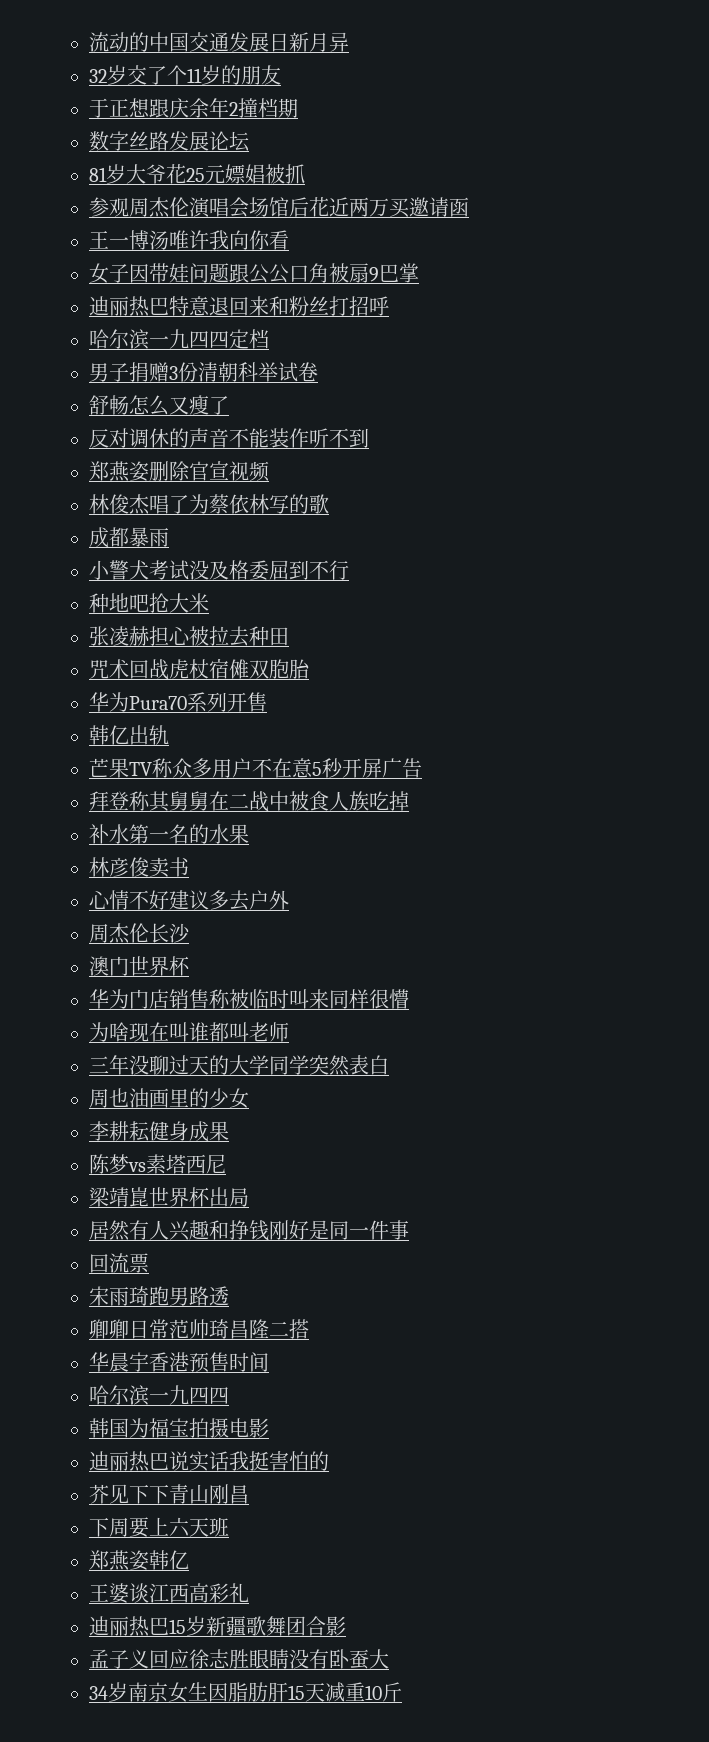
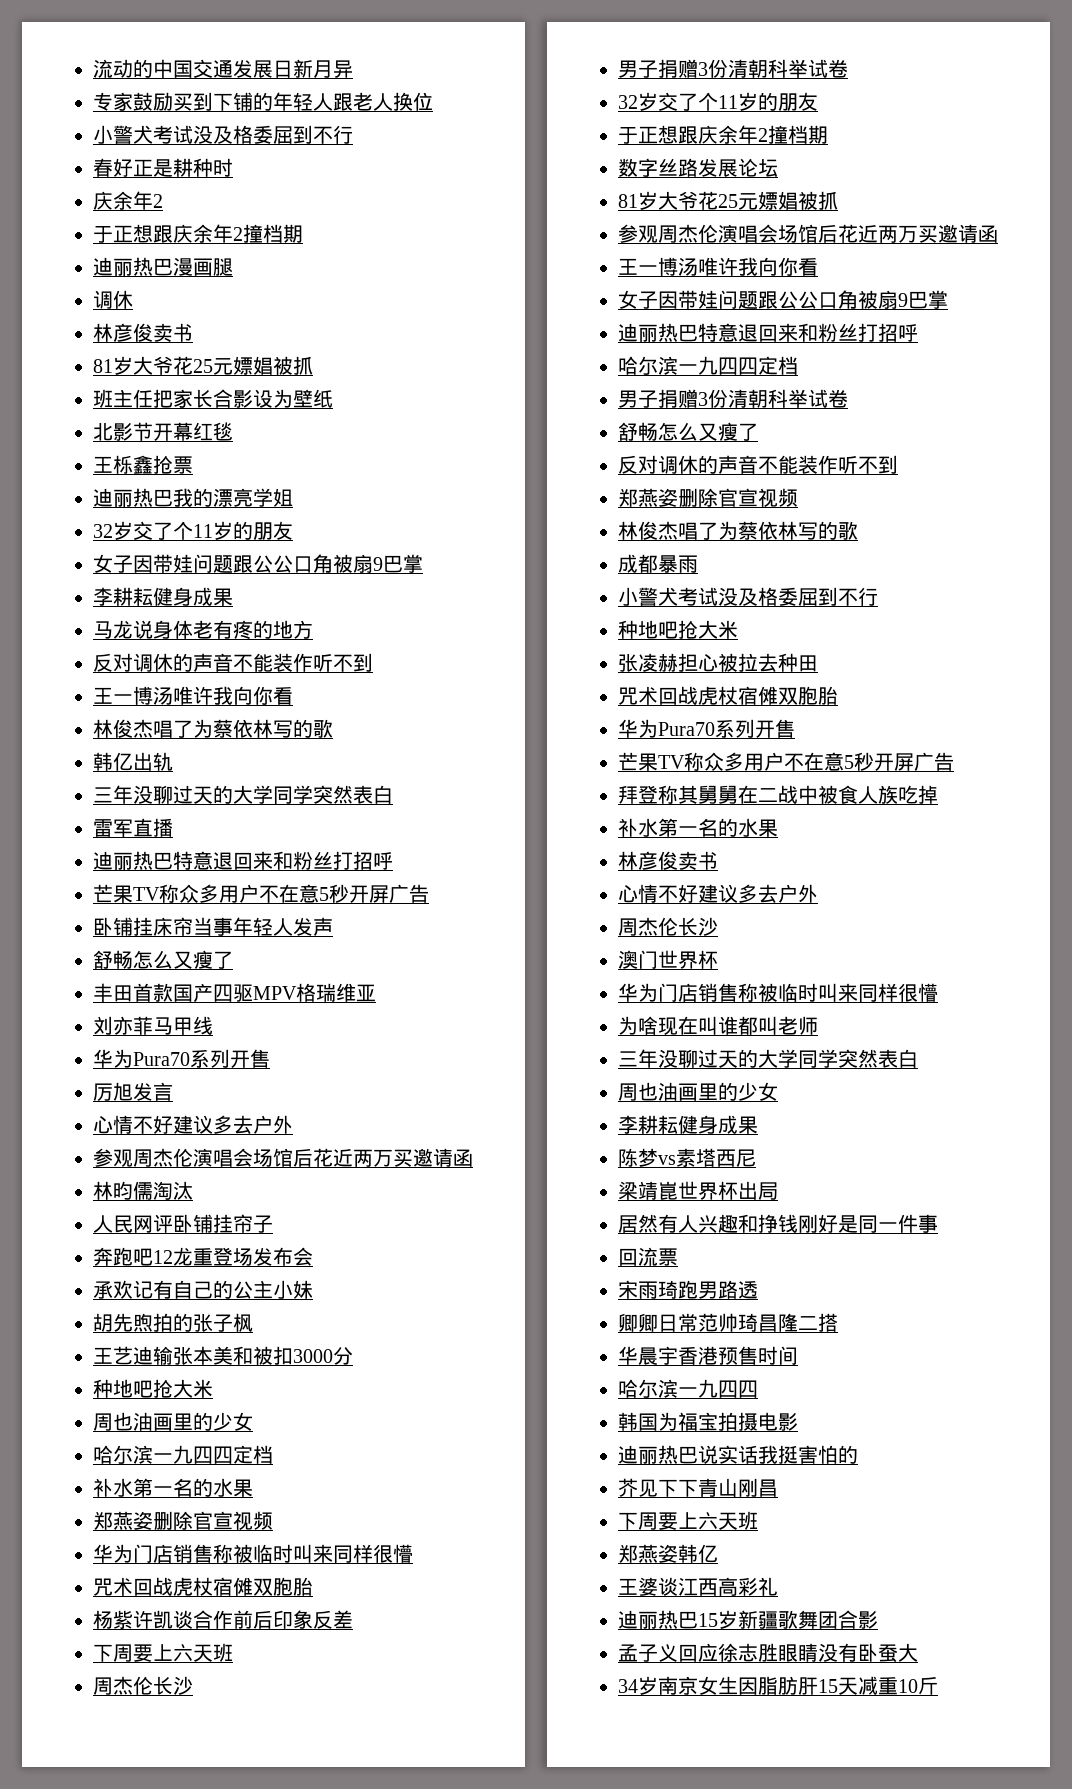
(349, 42) none -> [93,92,433,111] [93,125,353,144] [93,158,233,177] [93,191,163,210] [93,224,303,243] [93,257,233,276] [93,290,133,309] [93,323,193,342] [93,356,313,375] [93,389,333,408] [93,422,233,441] [93,455,193,474] [93,488,293,507] [93,521,293,540] [93,554,423,573] [93,587,233,606] [93,620,313,640] [93,653,373,672] [93,686,293,705] [93,719,333,738] [93,752,173,771] [93,785,393,804] [93,818,173,837] [93,851,393,870] [93,884,429,903] [93,917,333,936] [93,950,233,969] [93,983,376,1003] [93,1016,213,1035] [93,1049,270,1068] [93,1082,173,1102] [93,1115,293,1134] [93,1148,473,1167] [93,1181,193,1200] [93,1214,273,1233] [93,1247,313,1266] [93,1280,313,1299] [93,1313,253,1332] [93,1346,353,1365] [93,1379,213,1398] [93,1412,253,1431] [93,1445,273,1464] [93,1478,253,1497] [93,1511,273,1531] [93,1544,413,1563] [93,1577,313,1596] [93,1610,353,1629] [93,1643,233,1662] [93,1676,193,1695] [618,59,848,78] // 专家鼓励买到下铺的年轻人跟老人换位 // 小警犬考试没及格委屈到不行 // 春好正是耕种时 // 庆余年2 // 于正想跟庆余年2撞档期 // 迪丽热巴漫画腿 // 调休 // 林彦俊卖书 // 81岁大爷花25元嫖娼被抓 // 班主任把家长合影设为壁纸 // 北影节开幕红毯 // 王栎鑫抢票 // 迪丽热巴我的漂亮学姐 // 32岁交了个11岁的朋友 // 女子因带娃问题跟公公口角被扇9巴掌 // 李耕耘健身成果 // 马龙说身体老有疼的地方 // 反对调休的声音不能装作听不到 // 王一博汤唯许我向你看 // 林俊杰唱了为蔡依林写的歌 // 韩亿出轨 // 三年没聊过天的大学同学突然表白 // 雷军直播 // 迪丽热巴特意退回来和粉丝打招呼 // 芒果TV称众多用户不在意5秒开屏广告 // 卧铺挂床帘当事年轻人发声 // 舒畅怎么又瘦了 // 丰田首款国产四驱MPV格瑞维亚 // 刘亦菲马甲线 // 华为Pura70系列开售 // 厉旭发言 // 心情不好建议多去户外 // 参观周杰伦演唱会场馆后花近两万买邀请函 // 林昀儒淘汰 // 人民网评卧铺挂帘子 // 奔跑吧12龙重登场发布会 // 承欢记有自己的公主小妹 // 胡先煦拍的张子枫 // 王艺迪输张本美和被扣3000分 // 种地吧抢大米 // 周也油画里的少女 // 哈尔滨一九四四定档 // 补水第一名的水果 // 郑燕姿删除官宣视频 // 华为门店销售称被临时叫来同样很懵 // 咒术回战虎杖宿傩双胞胎 // 杨紫许凯谈合作前后印象反差 // 下周要上六天班 // 周杰伦长沙 // 男子捐赠3份清朝科举试卷
[89,725,169,745] // 韩亿出轨 -> (795, 728) none

